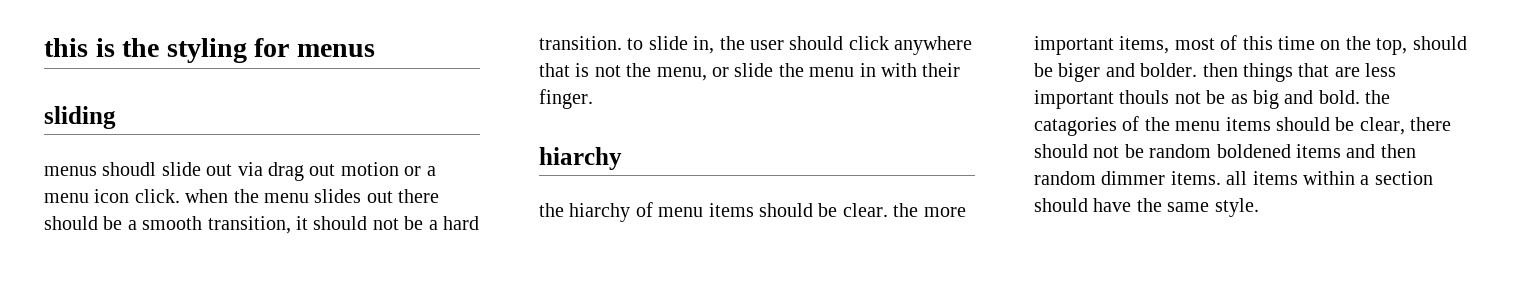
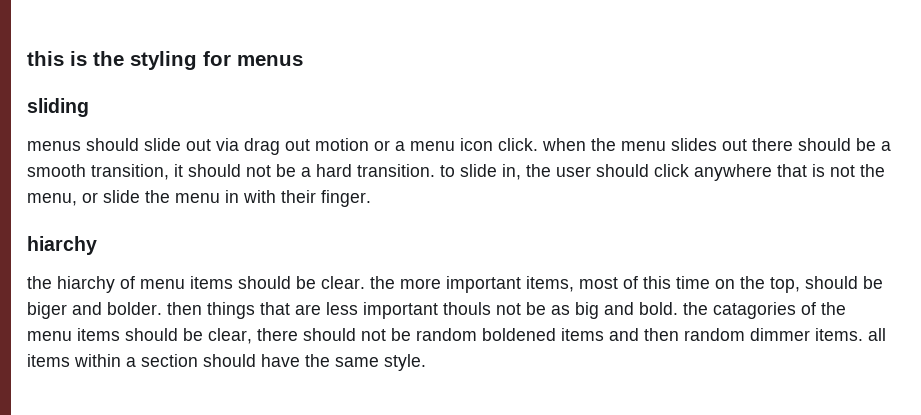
[102,162,157,176] shoudl -> [86,138,139,151] should

